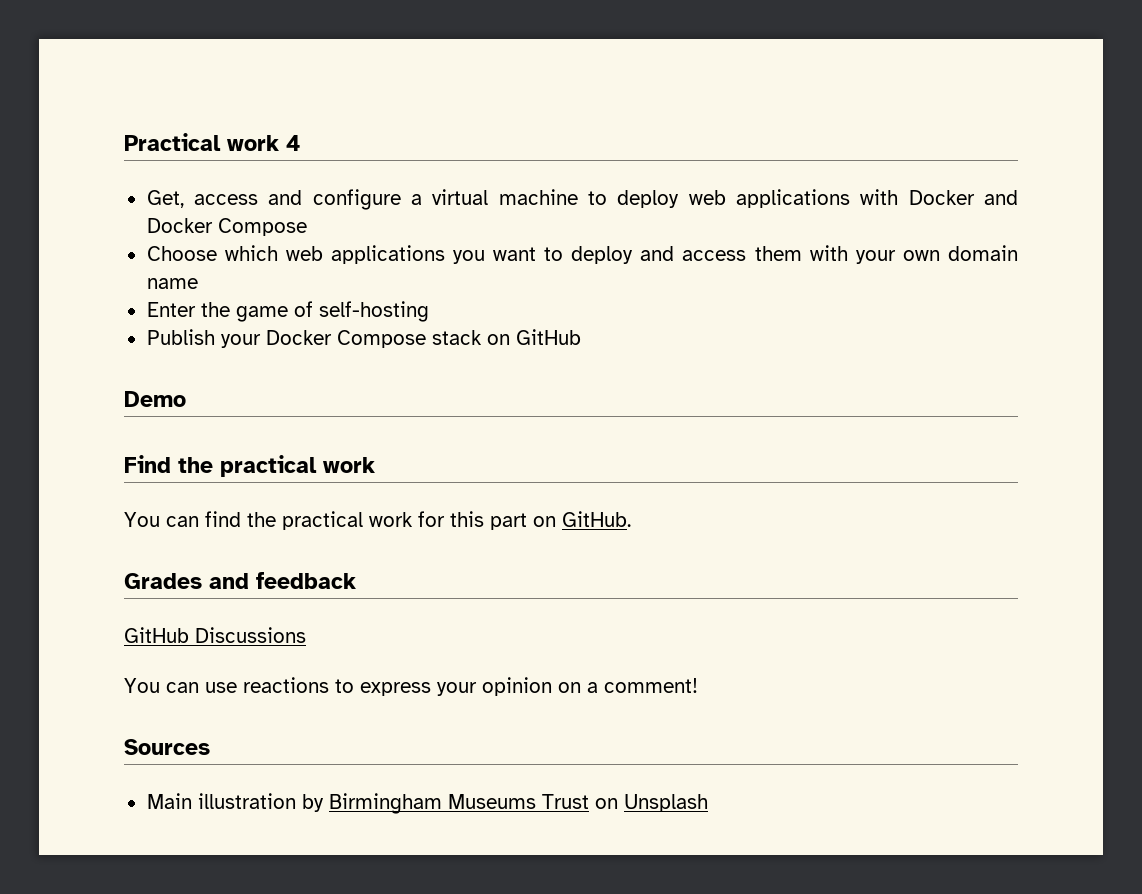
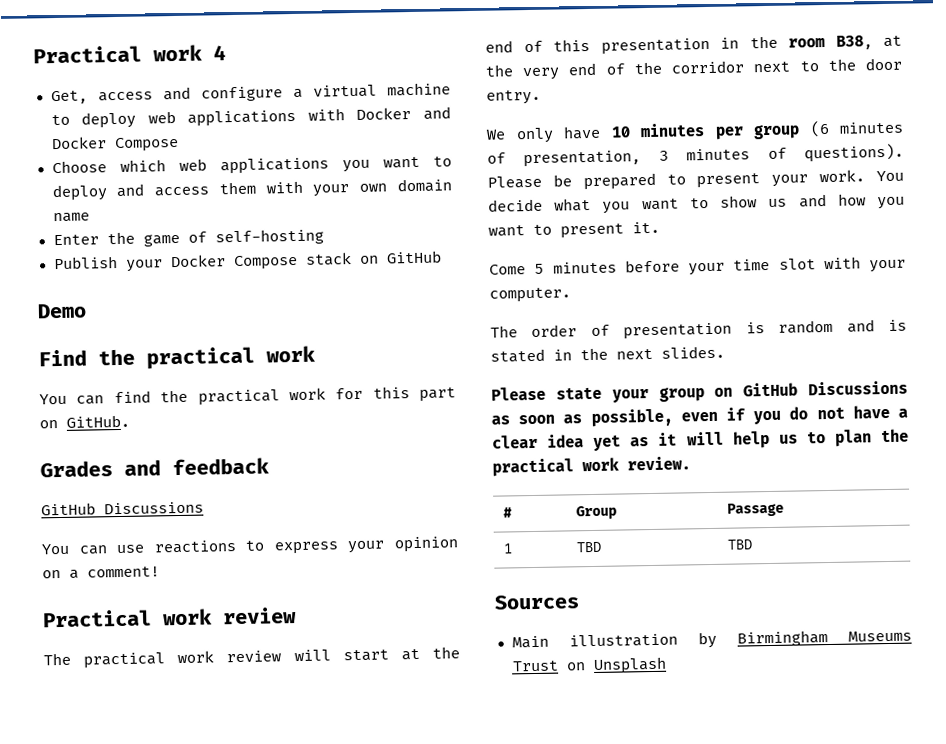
(698, 685) none -> [42,607,297,628] [43,646,461,669] [485,35,902,55] [485,57,902,81] [486,89,541,105] [486,120,904,144] [487,143,904,168] [487,169,904,191] [488,193,905,214] [488,221,660,239] [489,256,906,276] [489,287,571,303] [490,319,907,340] [490,345,725,363] [491,380,908,403] [491,404,908,428] [492,428,909,451] [492,456,691,477] [503,507,513,518] [576,505,618,520] [727,502,785,517] [503,543,514,554] [576,541,603,553] [727,539,754,550] // Practical work review // The practical work review will start at the end of this presentation in the room B38, at the very end of the corridor next to the door entry. // We only have 10 minutes per group (6 minutes of presentation, 3 minutes of questions). Please be prepared to present your work. You decide what you want to show us and how you want to present it. // Come 5 minutes before your time slot with your computer. // The order of presentation is random and is stated in the next slides. // Please state your group on GitHub Discussions as soon as possible, even if you do not have a clear idea yet as it will help us to plan the practical work review. // # | Group | Passage // 1 | TBD | TBD

